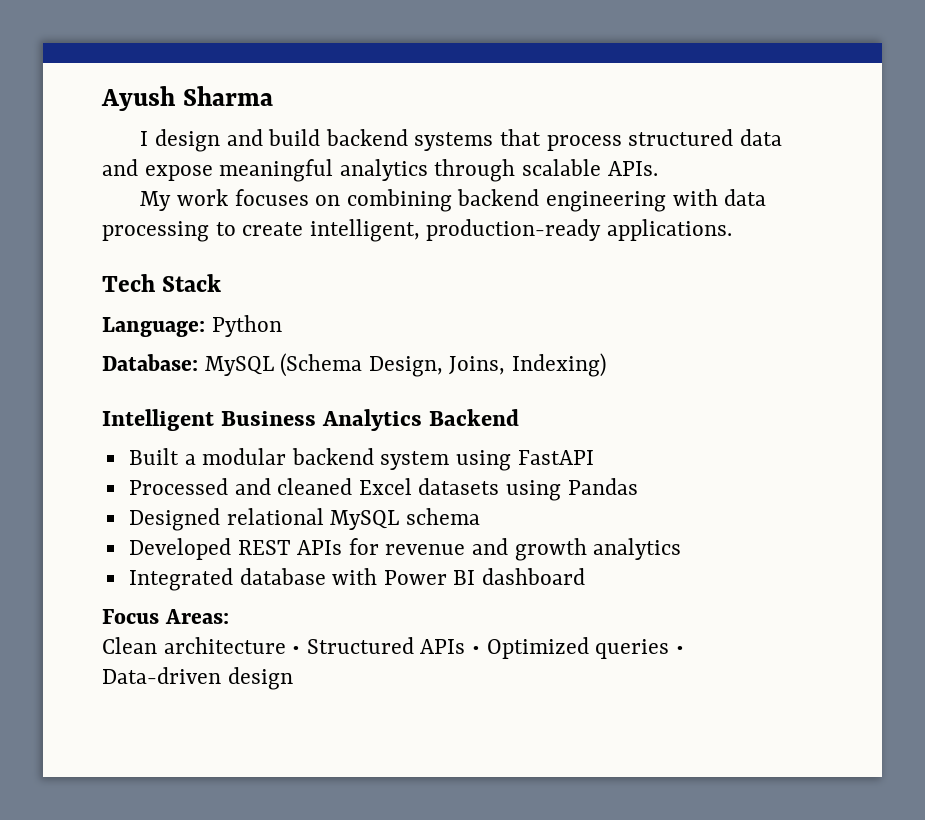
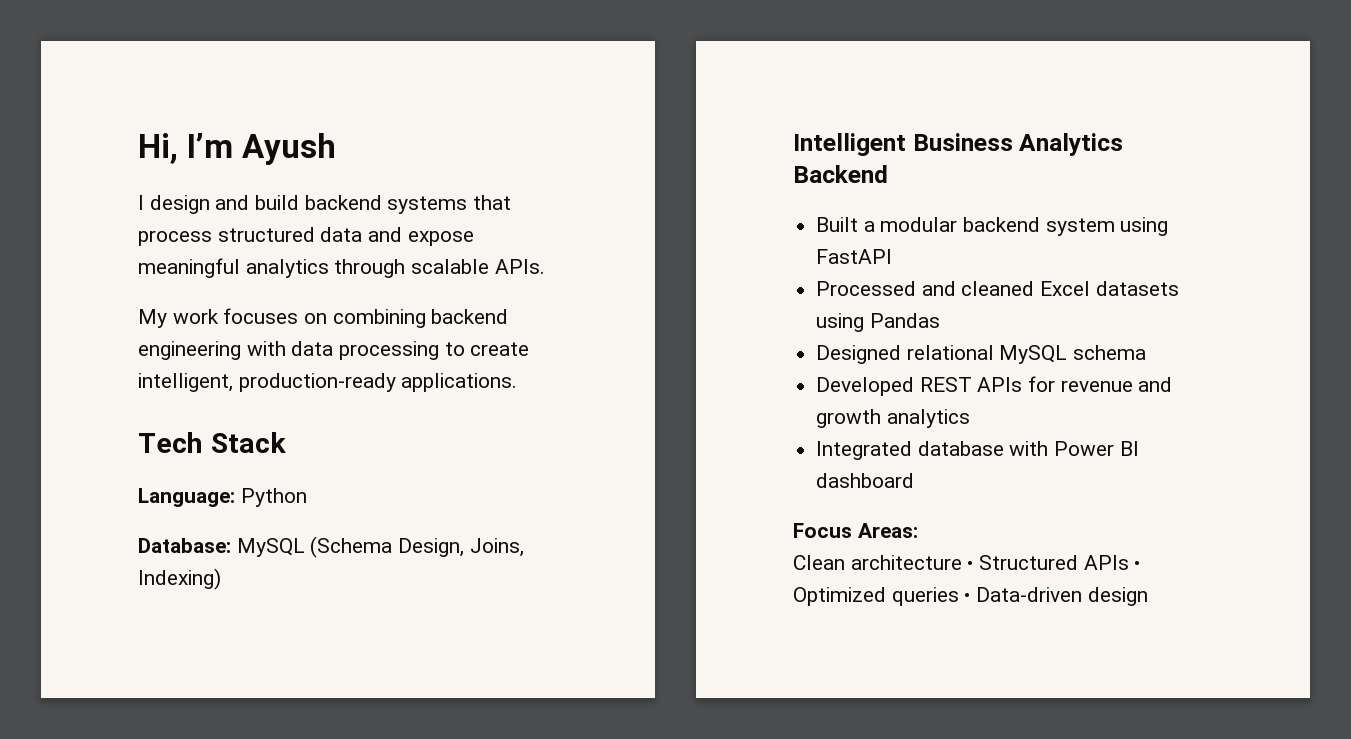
(101, 98) none -> [138,133,233,164] Hi, I’m
[182,86,273,106] Sharma -> (336, 149) none

